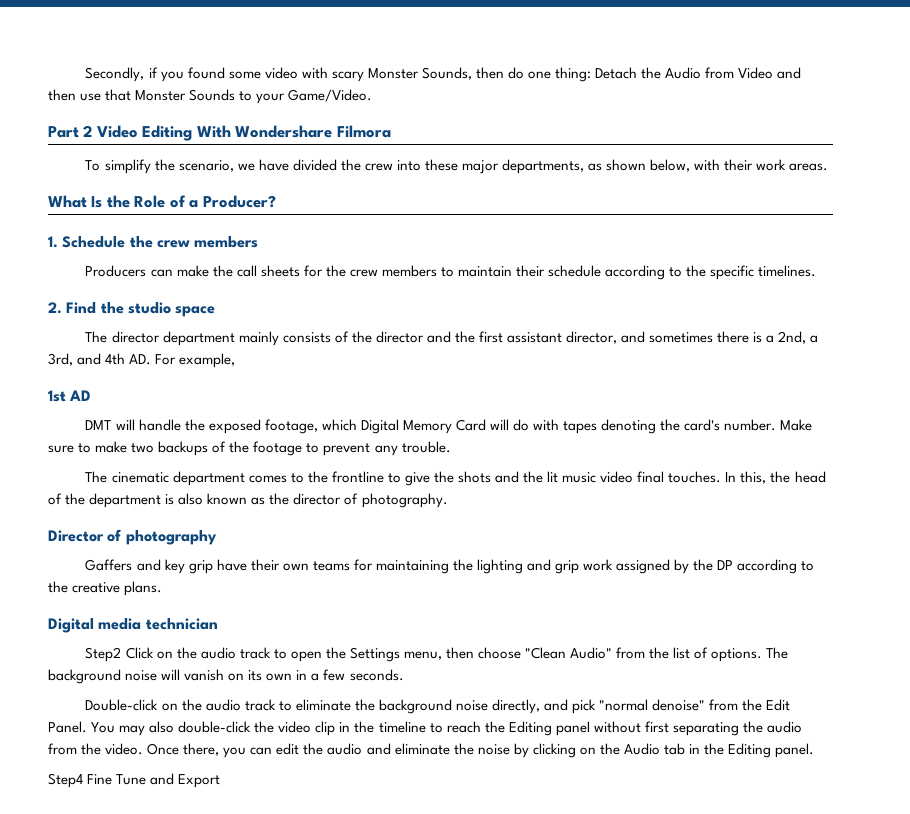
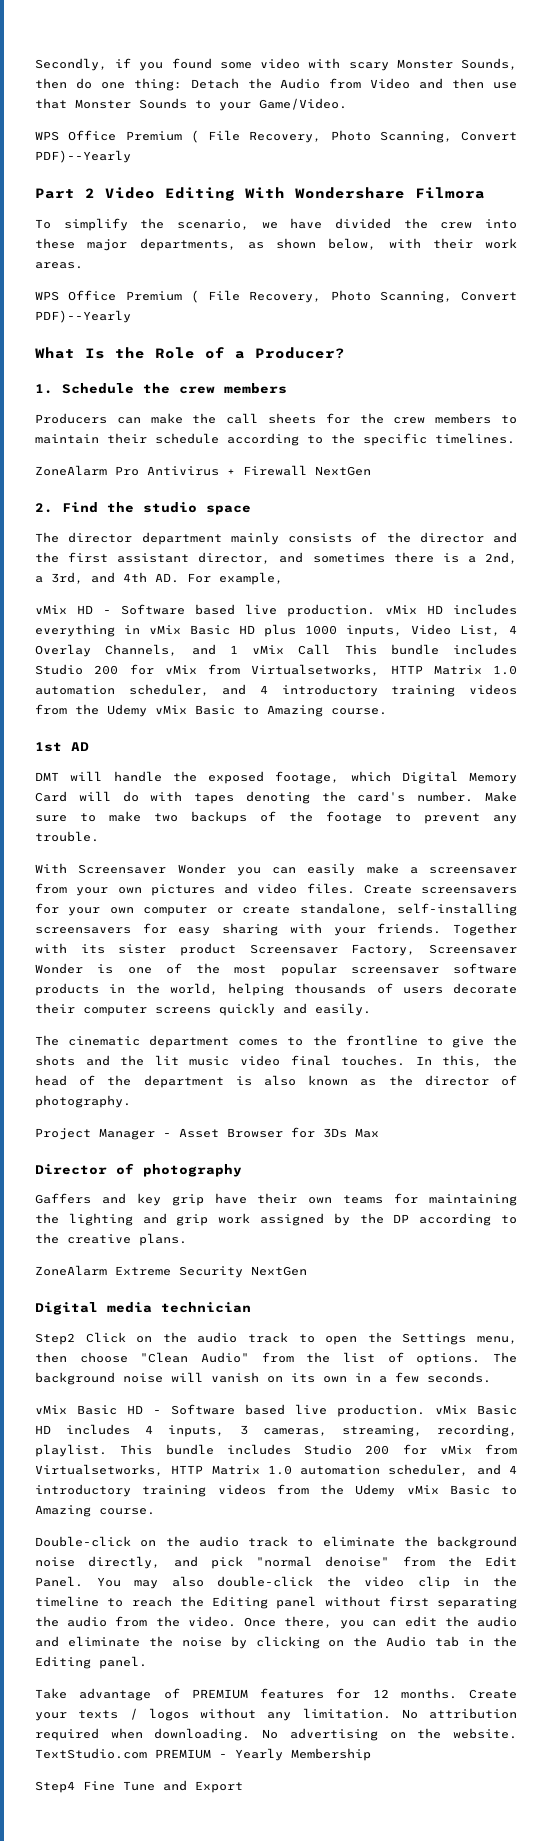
(373, 95) none -> [35,130,517,143] [35,150,131,163] // WPS Office Premium ( File Recovery, Photo Scanning, Convert PDF)--Yearly
(829, 167) none -> [35,290,517,303] [35,310,131,323] // WPS Office Premium ( File Recovery, Photo Scanning, Convert PDF)--Yearly
(817, 271) none -> [35,465,371,476] // ZoneAlarm Pro Antivirus + Firewall NextGen
(236, 360) none -> [35,604,517,617] [35,624,517,637] [35,644,517,657] [35,664,517,676] [35,684,517,697] [35,704,387,717] // vMix HD - Software based live production. vMix HD includes everything in vMix Basic HD plus 1000 inputs, Video List, 4 Overlay Channels, and 1 vMix Call This bundle includes Studio 200 for vMix from Virtualsetworks, HTTP Matrix 1.0 automation scheduler, and 4 introductory training videos from the Udemy vMix Basic to Amazing course.
(451, 447) none -> [35,863,517,876] [35,883,517,896] [35,903,517,916] [35,923,517,936] [35,943,517,956] [35,963,517,976] [35,983,517,996] [35,1003,371,1016] // With Screensaver Wonder you can easily make a screensaver from your own pictures and video files. Create screensavers for your own computer or create standalone, self-installing screensavers for easy sharing with your friends. Together with its sister product Screensaver Factory, Screensaver Wonder is one of the most popular screensaver software products in the world, helping thousands of users decorate their computer screens quickly and easily.
(448, 500) none -> [35,1127,379,1140] // Project Manager - Asset Browser for 3Ds Max
(163, 588) none -> [35,1265,307,1278] // ZoneAlarm Extreme Security NextGen
(404, 675) none -> [35,1404,517,1417] [35,1424,517,1437] [35,1444,517,1457] [35,1464,517,1476] [35,1484,517,1497] [35,1505,155,1517] // vMix Basic HD - Software based live production. vMix Basic HD includes 4 inputs, 3 cameras, streaming, recording, playlist. This bundle includes Studio 200 for vMix from Virtualsetworks, HTTP Matrix 1.0 automation scheduler, and 4 introductory training videos from the Udemy vMix Basic to Amazing course.
(815, 750) none -> [35,1688,517,1701] [35,1708,517,1721] [35,1728,517,1741] [35,1748,371,1761] // Take advantage of PREMIUM features for 12 months. Create your texts / logos without any limitation. No attribution required when downloading. No advertising on the website. TextStudio.com PREMIUM - Yearly Membership

